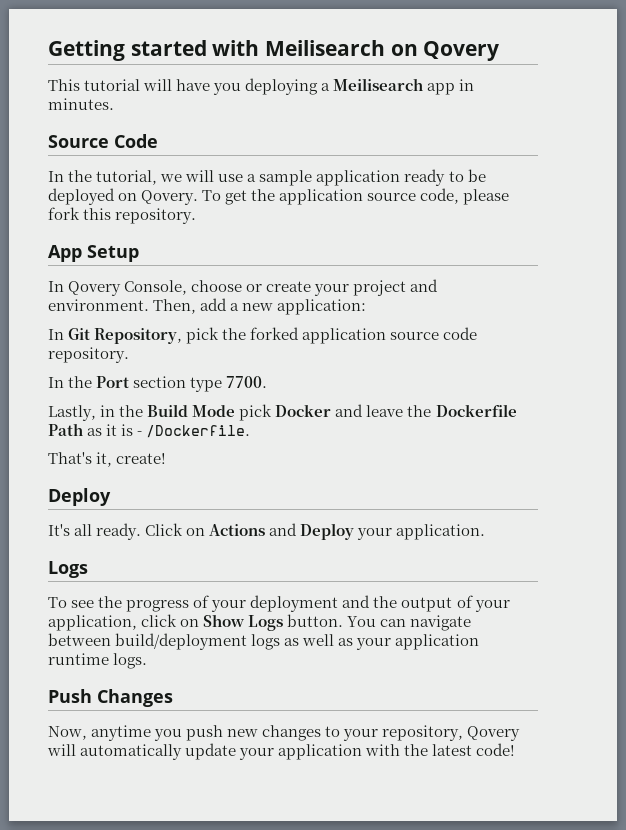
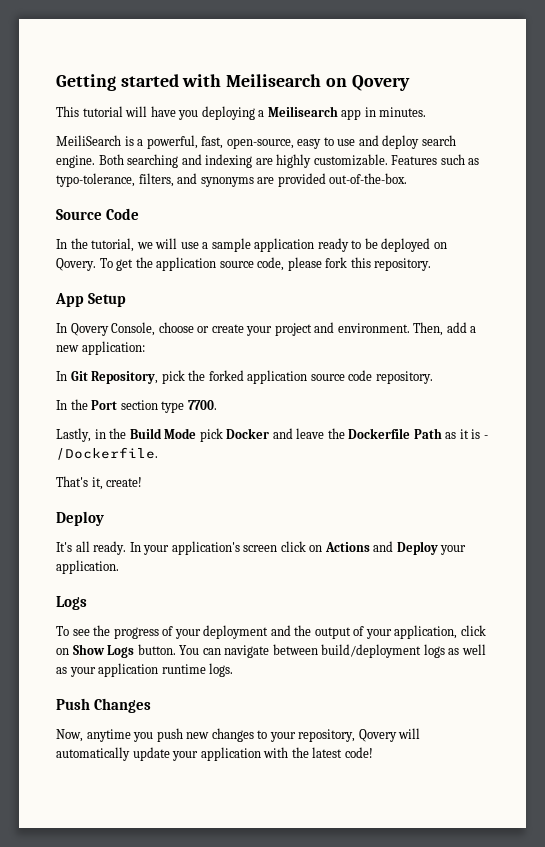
(114, 104) none -> [56,135,456,149] [56,154,480,168] [56,173,408,187] // MeiliSearch is a powerful, fast, open-source, easy to use and deploy search engine. Both searching and indexing are highly customizable. Features such as typo-tolerance, filters, and synonyms are provided out-of-the-box.
[145,523,184,536] Click -> [129,541,306,555] In your application's screen click

